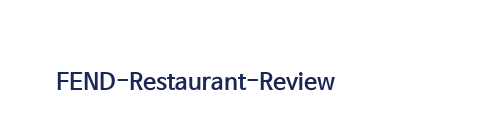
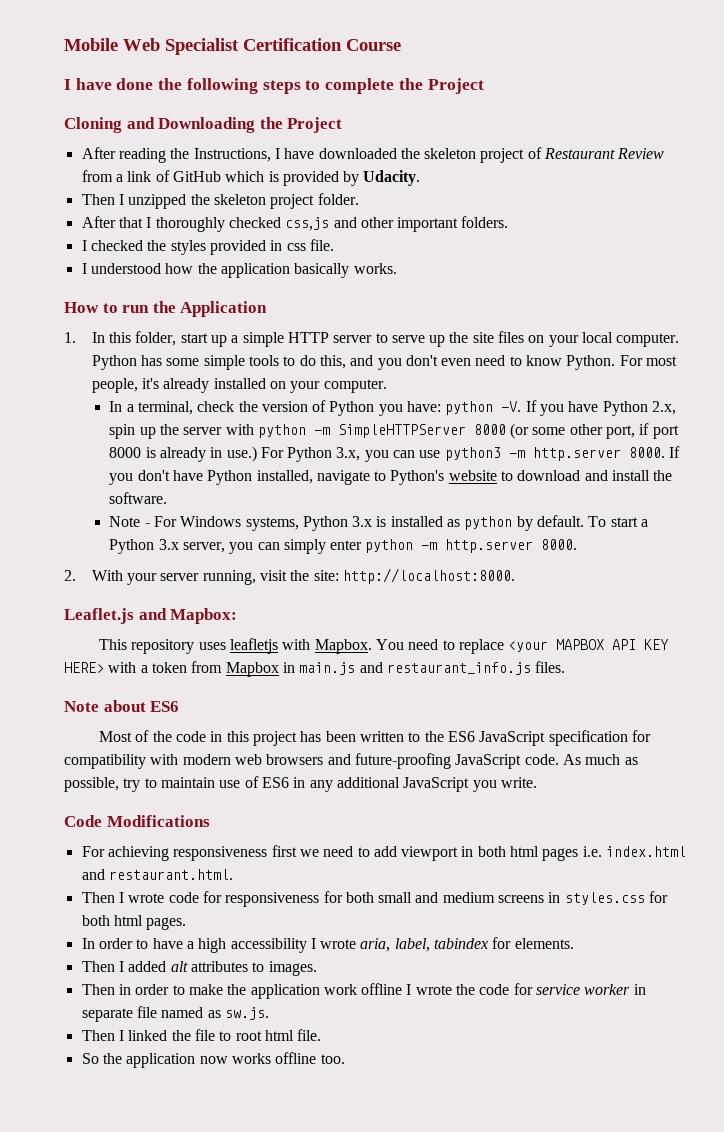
[56,72,335,91] FEND-Restaurant-Review -> [64,38,401,55] [64,78,484,94] [64,117,343,133] [81,147,665,163] [81,170,421,186] [81,193,359,209] [81,216,509,232] [81,239,334,255] [81,263,397,278] [64,301,268,317] [64,331,680,347] [91,355,678,370] [91,378,387,393] [109,400,677,416] [109,423,679,439] [109,446,681,462] [109,470,673,485] [109,492,168,504] [109,515,649,531] [109,539,578,554] [64,568,515,585] [64,608,238,624] [99,638,670,654] [64,661,566,677] [64,700,180,712] [99,730,651,746] [64,753,638,769] [64,776,537,792] [64,815,210,827] [81,845,687,861] [81,869,233,880] [81,891,669,907] [81,915,187,930] [81,937,574,953] [81,961,317,976] [81,983,646,999] [81,1006,269,1022] [81,1029,322,1041] [81,1052,345,1068] Mobile Web Specialist Certification Course // I have done the following steps to complete the Project // Cloning and Downloading the Project // After reading the Instructions, I have downloaded the skeleton project of Restaurant Review from a link of GitHub which is provided by Udacity. // Then I unzipped the skeleton project folder. // After that I thoroughly checked css,js and other important folders. // I checked the styles provided in css file. // I understood how the application basically works. // How to run the Application // 1. In this folder, start up a simple HTTP server to serve up the site files on your local computer. Python has some simple tools to do this, and you don't even need to know Python. For most people, it's already installed on your computer. // In a terminal, check the version of Python you have: python -V. If you have Python 2.x, spin up the server with python -m SimpleHTTPServer 8000 (or some other port, if port 8000 is already in use.) For Python 3.x, you can use python3 -m http.server 8000. If you don't have Python installed, navigate to Python's website to download and install the software. // Note - For Windows systems, Python 3.x is installed as python by default. To start a Python 3.x server, you can simply enter python -m http.server 8000. // 2. With your server running, visit the site: http://localhost:8000. // Leaflet.js and Mapbox: // This repository uses leafletjs with Mapbox. You need to replace <your MAPBOX API KEY HERE> with a token from Mapbox in main.js and restaurant_info.js files. // Note about ES6 // Most of the code in this project has been written to the ES6 JavaScript specification for compatibility with modern web browsers and future-proofing JavaScript code. As much as possible, try to maintain use of ES6 in any additional JavaScript you write. // Code Modifications // For achieving responsiveness first we need to add viewport in both html pages i.e. index.html and restaurant.html. // Then I wrote code for responsiveness for both small and medium screens in styles.css for both html pages. // In order to have a high accessibility I wrote aria, label, tabindex for elements. // Then I added alt attributes to images. // Then in order to make the application work offline I wrote the code for service worker in separate file named as sw.js. // Then I linked the file to root html file. // So the application now works offline too.

